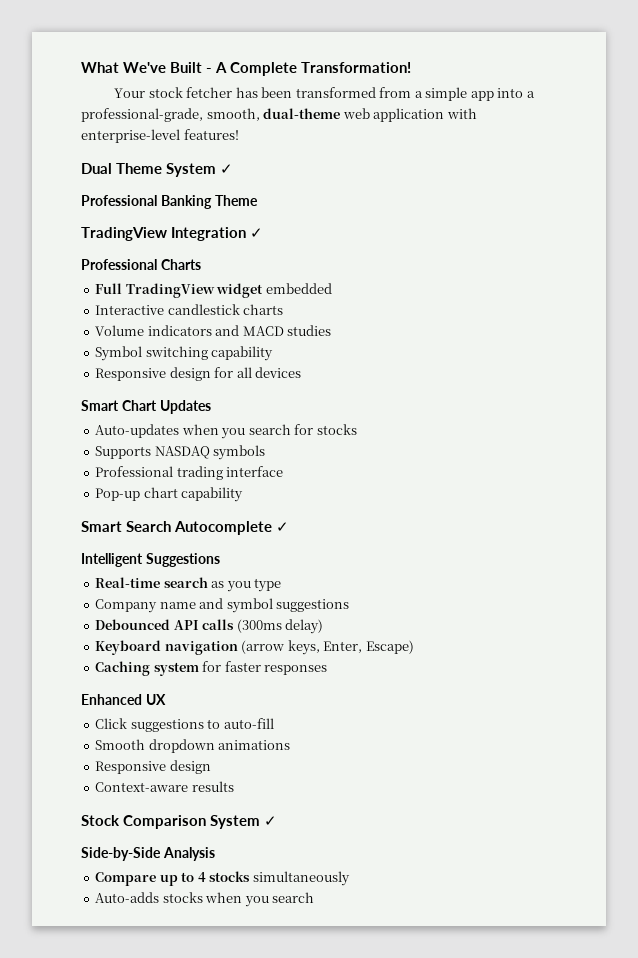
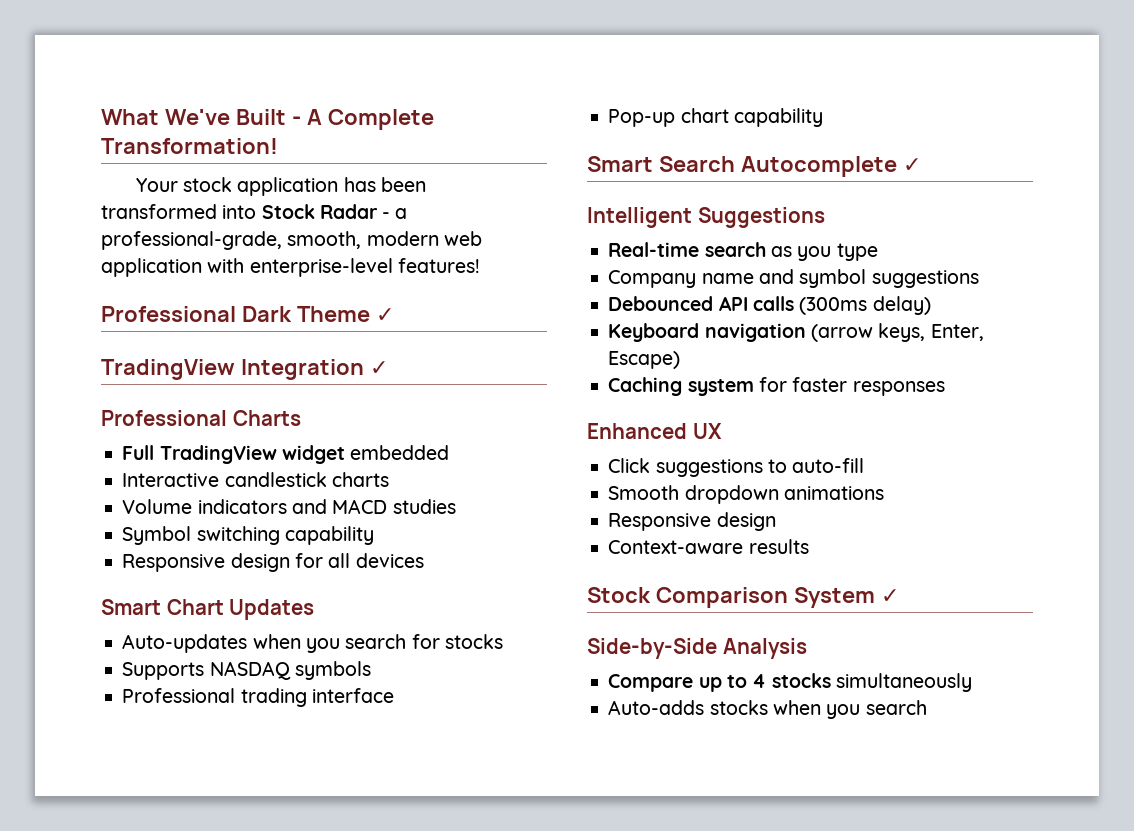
[186,87,233,98] fetcher -> [237,177,339,196] application
[379,87,524,101] from a simple app into -> [222,204,391,219] into Stock Radar -
[263,108,341,119] dual-theme -> [366,231,439,246] modern
[81,163,233,177] [81,195,258,209] Dual Theme System ✓ // Professional Banking Theme -> [101,306,394,322] Professional Dark Theme ✓

